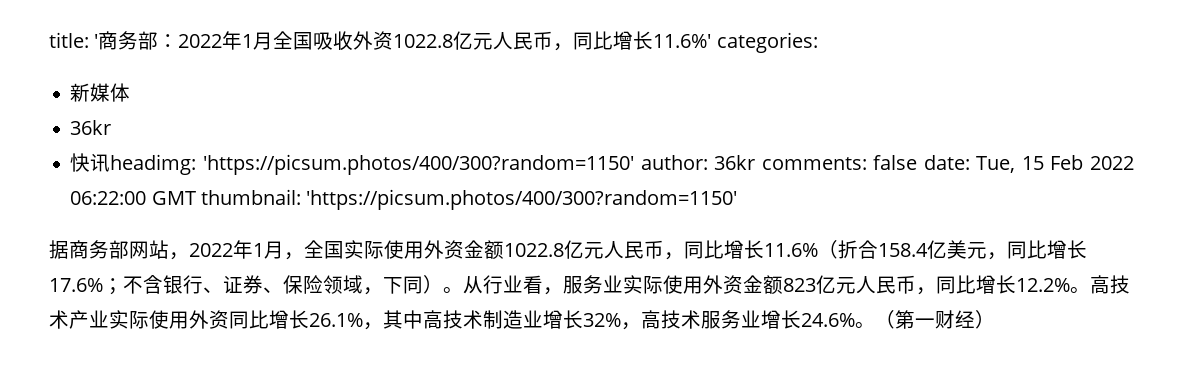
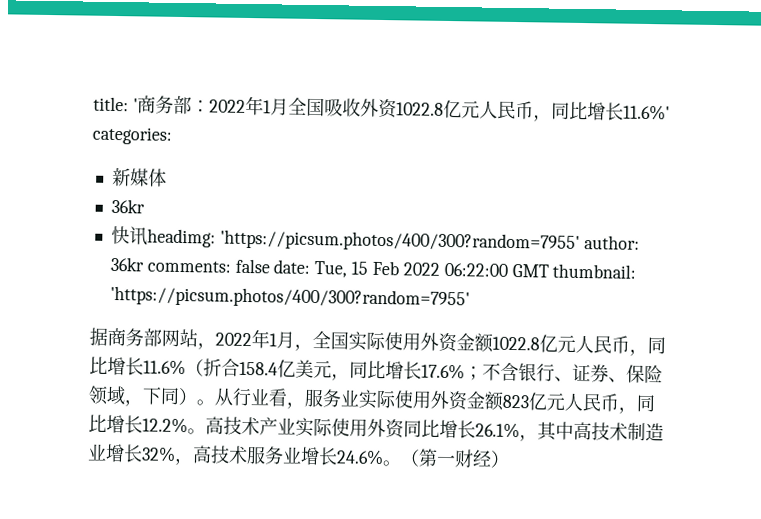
[203,154,635,175] 'https://picsum.photos/400/300?random=1150' -> [219,229,580,253] 'https://picsum.photos/400/300?random=7955'
[306,189,738,210] 'https://picsum.photos/400/300?random=1150' -> [109,285,470,310] 'https://picsum.photos/400/300?random=7955'

